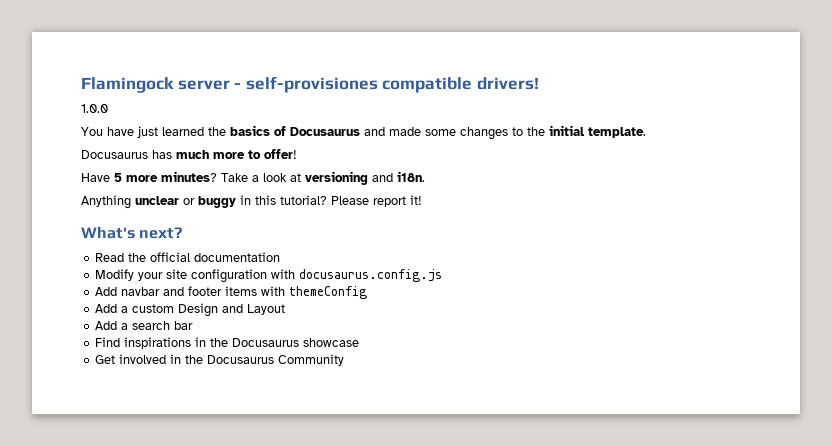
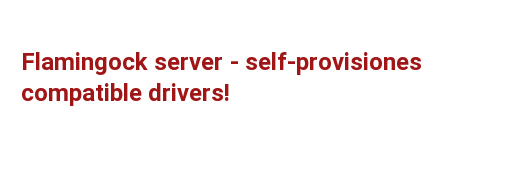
[81,104,108,113] [81,125,646,140] [81,149,297,159] [81,171,425,185] [81,195,422,209] [81,226,183,239] [95,252,281,262] [95,269,443,283] [95,286,368,299] [95,303,286,317] [95,321,194,330] [95,337,360,349] [95,354,345,366] // 1.0.0 // You have just learned the basics of Docusaurus and made some changes to the initial template. // Docusaurus has much more to offer! // Have 5 more minutes? Take a look at versioning and i18n. // Anything unclear or buggy in this tutorial? Please report it! // What's next? // Read the official documentation // Modify your site configuration with docusaurus.config.js // Add navbar and footer items with themeConfig // Add a custom Design and Layout // Add a search bar // Find inspirations in the Docusaurus showcase // Get involved in the Docusaurus Community -> (231, 92) none

